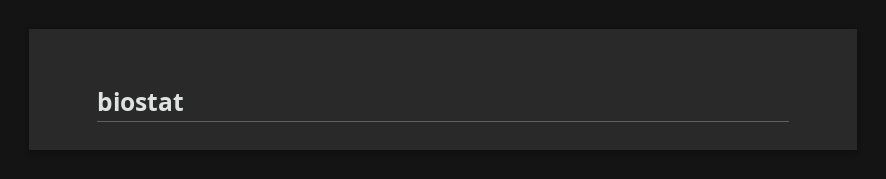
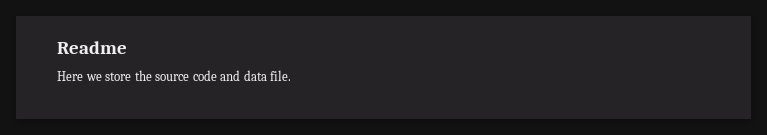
[97,92,184,111] biostat -> [57,41,127,54] [57,70,292,81] Readme // Here we store the source code and data file.

